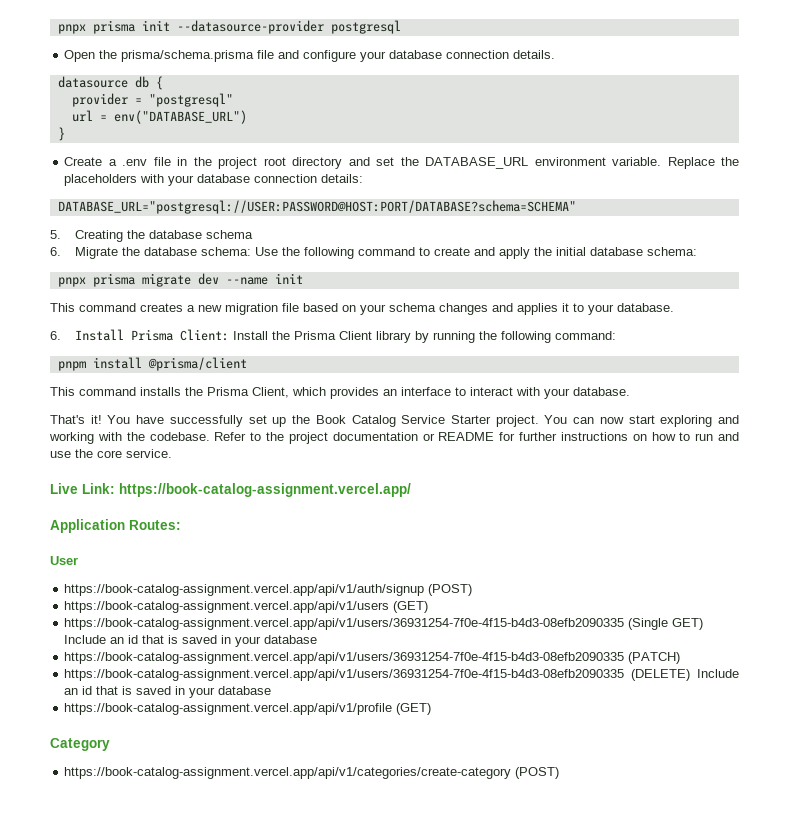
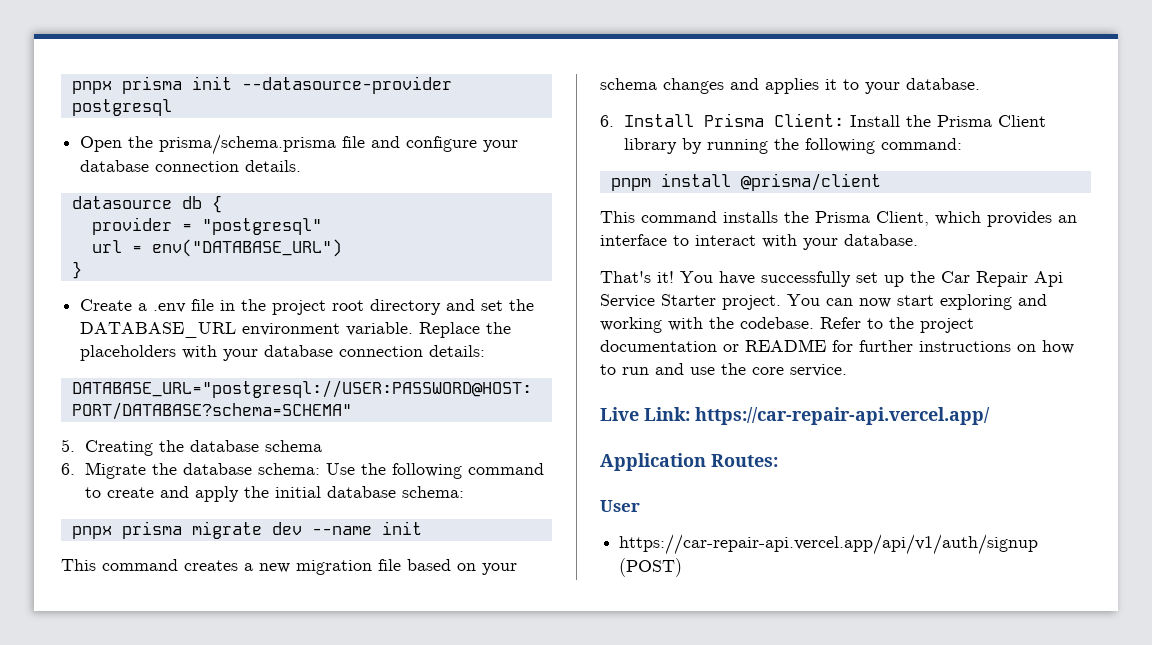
[315,415,396,427] Book Catalog -> [941,271,1063,287] Car Repair Api
[119,483,411,497] https://book-catalog-assignment.vercel.app/ -> [695,407,990,425] https://car-repair-api.vercel.app/
[64,584,473,596] [64,601,429,613] [64,618,704,630] [64,635,318,647] [64,652,681,664] [64,669,739,681] [64,686,272,698] [64,703,432,715] [50,738,110,751] [64,767,560,779] https://book-catalog-assignment.vercel.app/api/v1/auth/signup (POST) // https://book-catalog-assignment.vercel.app/api/v1/users (GET) // https://book-catalog-assignment.vercel.app/api/v1/users/36931254-7f0e-4f15-b4d3-08efb2090335 (Single GET) Include an id that is saved in your database // https://book-catalog-assignment.vercel.app/api/v1/users/36931254-7f0e-4f15-b4d3-08efb2090335 (PATCH) // https://book-catalog-assignment.vercel.app/api/v1/users/36931254-7f0e-4f15-b4d3-08efb2090335 (DELETE) Include an id that is saved in your database // https://book-catalog-assignment.vercel.app/api/v1/profile (GET) // Category // https://book-catalog-assignment.vercel.app/api/v1/categories/create-category (POST) -> [619,534,1039,555] [619,558,683,577] https://car-repair-api.vercel.app/api/v1/auth/signup (POST)

